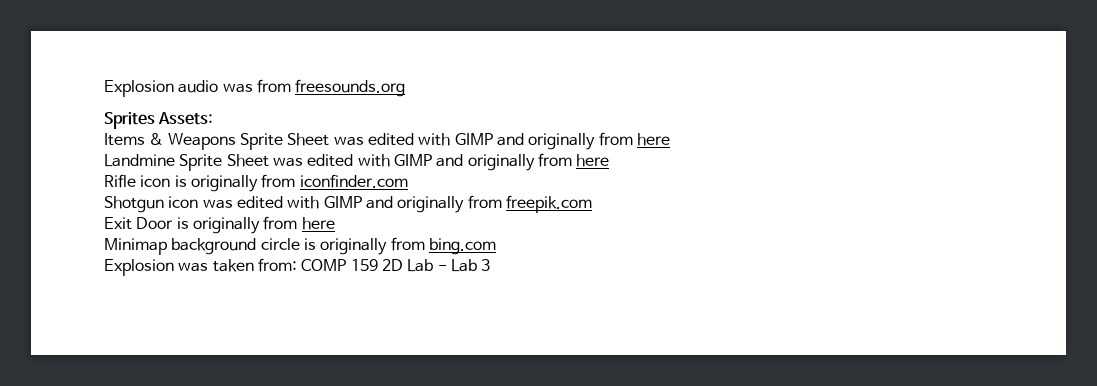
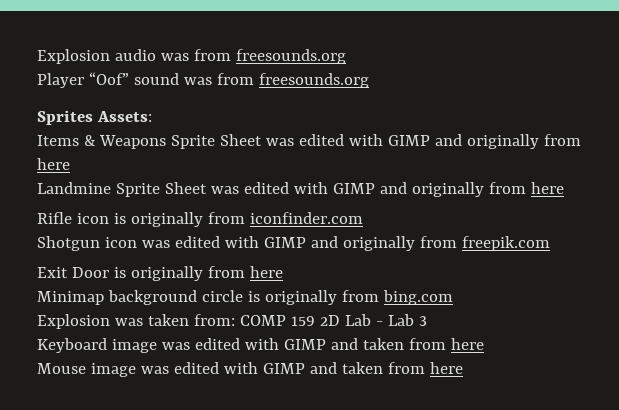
(406, 88) none -> [37,72,369,88] // Player “Oof” sound was from freesounds.org
(491, 265) none -> [37,338,484,353] [37,362,463,377] // Keyboard image was edited with GIMP and taken from here // Mouse image was edited with GIMP and taken from here

